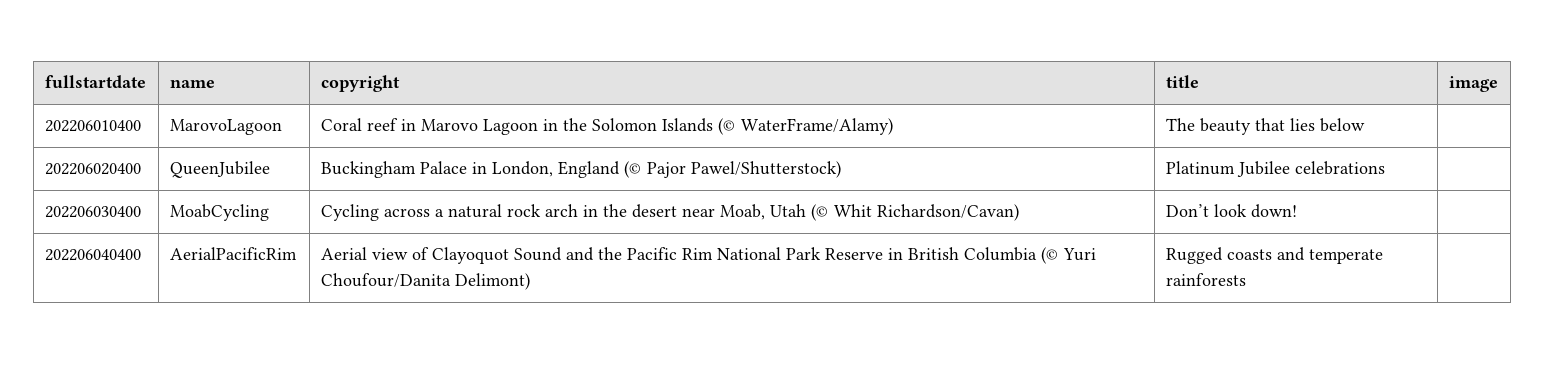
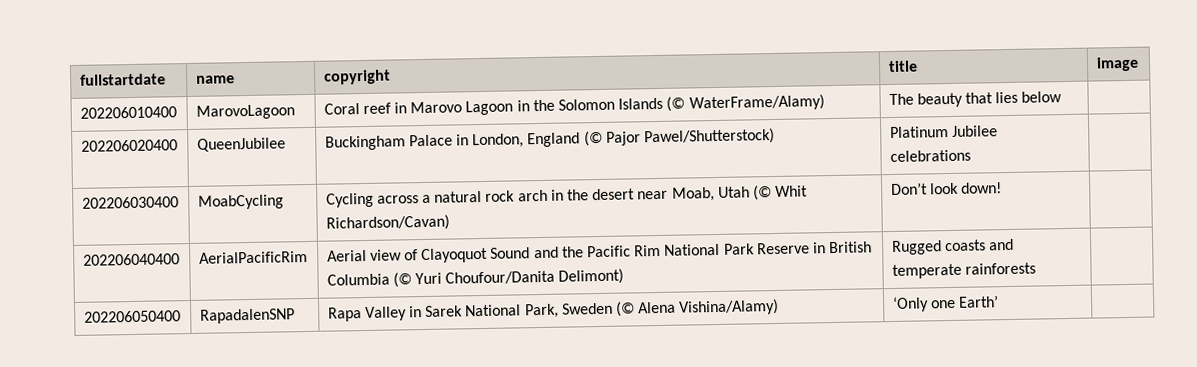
(1246, 279) none -> [83,310,181,323] [199,308,295,324] [327,298,780,322] [891,295,1000,312] // 202206050400 | RapadalenSNP | Rapa Valley in Sarek National Park, Sweden (© Alena Vishina/Alamy) | ‘Only one Earth’ |

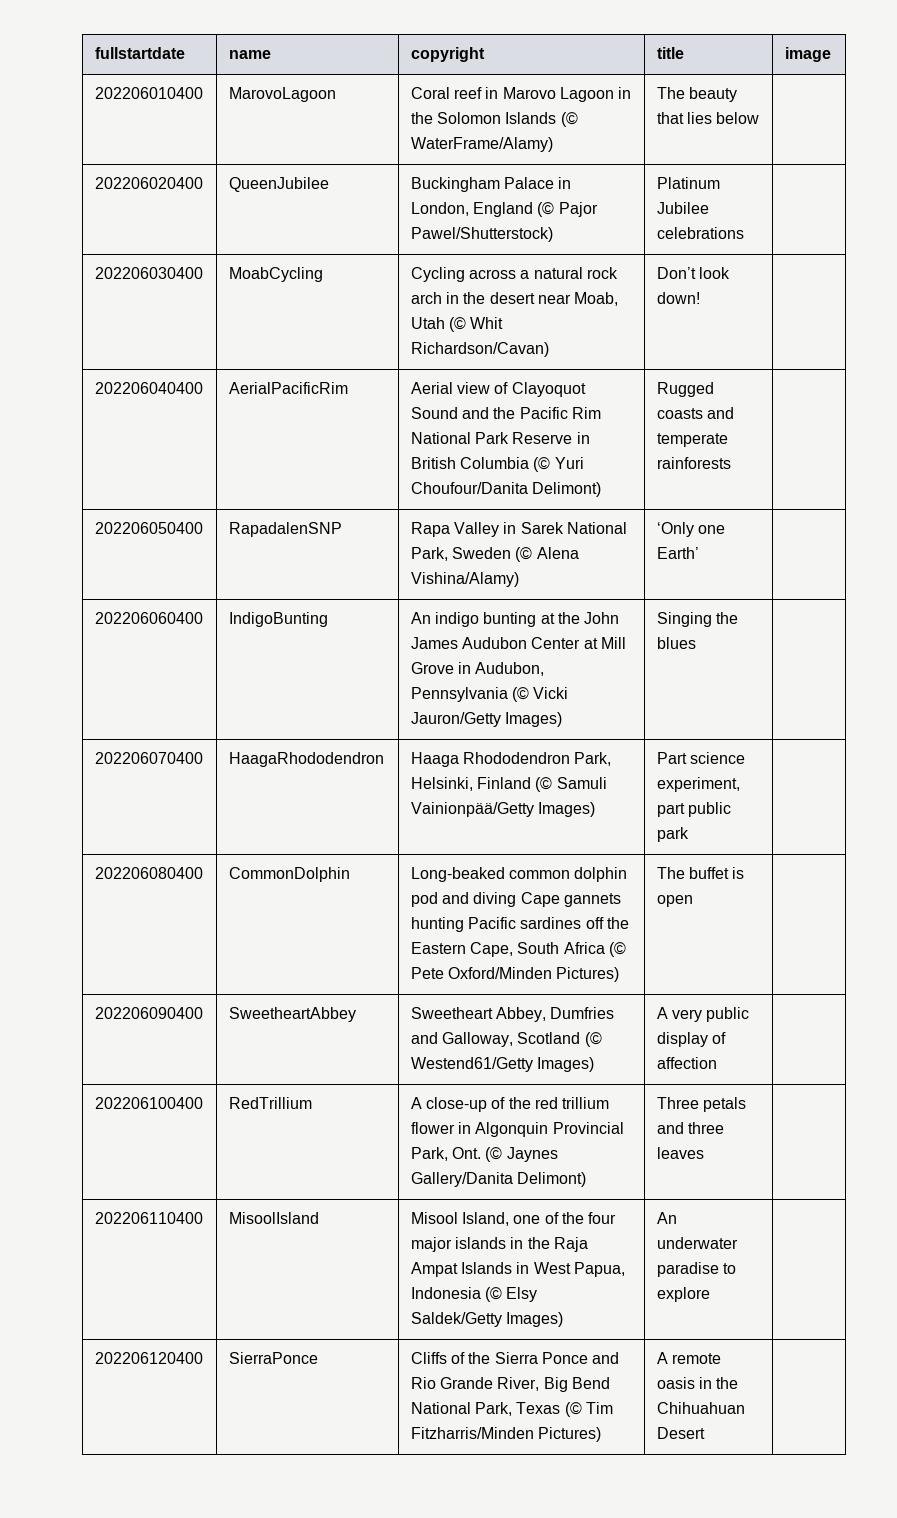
(1000, 301) none -> [94,612,203,624] [228,612,328,627] [410,612,620,627] [410,637,627,649] [410,662,545,676] [410,687,569,702] [410,712,563,727] [656,612,739,627] [656,637,696,649] [94,752,203,764] [228,752,384,767] [410,752,612,767] [410,777,607,792] [410,802,596,817] [656,752,746,764] [656,777,740,792] [656,802,732,817] [656,827,689,842] [94,867,203,879] [228,867,350,882] [410,867,628,882] [410,892,622,907] [410,917,630,932] [410,942,627,957] [410,967,620,982] [656,867,745,879] [656,895,693,907] [94,1007,203,1019] [228,1007,356,1022] [410,1007,615,1022] [410,1032,602,1047] [410,1057,595,1072] [656,1007,750,1022] [656,1032,727,1047] [656,1057,717,1069] [94,1097,203,1109] [228,1097,312,1109] [410,1097,610,1112] [410,1122,624,1137] [410,1147,558,1162] [410,1172,587,1187] [656,1097,747,1112] [656,1122,725,1134] [656,1147,704,1159] [94,1212,203,1224] [228,1212,319,1224] [410,1212,617,1226] [410,1237,589,1252] [410,1262,626,1277] [410,1287,538,1302] [410,1312,564,1327] [656,1212,677,1224] [656,1237,738,1249] [656,1262,737,1277] [656,1287,710,1302] [94,1352,203,1364] [228,1352,318,1364] [410,1352,620,1364] [410,1377,611,1392] [410,1402,614,1417] [410,1427,602,1442] [656,1352,722,1364] [656,1377,739,1389] [656,1402,745,1414] [656,1427,705,1439] // 202206060400 | IndigoBunting | An indigo bunting at the John James Audubon Center at Mill Grove in Audubon, Pennsylvania (© Vicki Jauron/Getty Images) | Singing the blues | // 202206070400 | HaagaRhododendron | Haaga Rhododendron Park, Helsinki, Finland (© Samuli Vainionpää/Getty Images) | Part science experiment, part public park | // 202206080400 | CommonDolphin | Long-beaked common dolphin pod and diving Cape gannets hunting Pacific sardines off the Eastern Cape, South Africa (© Pete Oxford/Minden Pictures) | The buffet is open | // 202206090400 | SweetheartAbbey | Sweetheart Abbey, Dumfries and Galloway, Scotland (© Westend61/Getty Images) | A very public display of affection | // 202206100400 | RedTrillium | A close-up of the red trillium flower in Algonquin Provincial Park, Ont. (© Jaynes Gallery/Danita Delimont) | Three petals and three leaves | // 202206110400 | MisoolIsland | Misool Island, one of the four major islands in the Raja Ampat Islands in West Papua, Indonesia (© Elsy Saldek/Getty Images) | An underwater paradise to explore | // 202206120400 | SierraPonce | Cliffs of the Sierra Ponce and Rio Grande River, Big Bend National Park, Texas (© Tim Fitzharris/Minden Pictures) | A remote oasis in the Chihuahuan Desert |

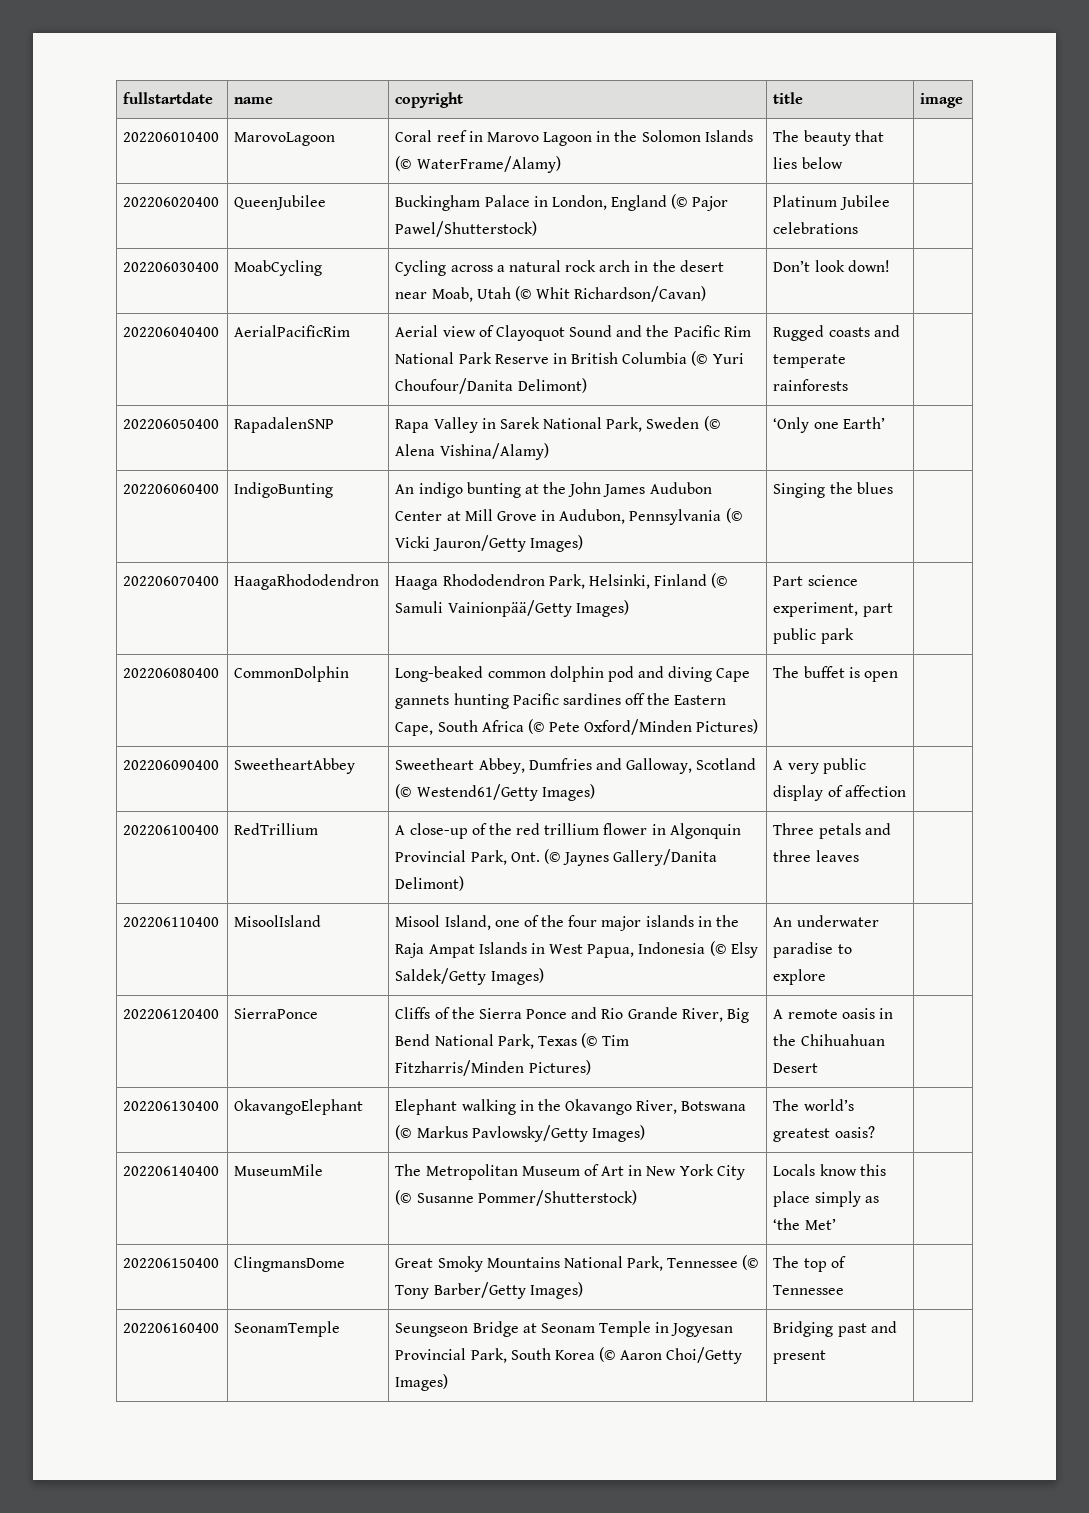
(705, 1433) none -> [123,1101,220,1111] [234,1099,364,1115] [395,1099,747,1115] [395,1125,645,1142] [773,1099,854,1111] [773,1126,875,1142] [123,1166,220,1176] [234,1164,324,1176] [395,1164,745,1180] [395,1190,637,1206] [773,1164,886,1176] [773,1191,879,1207] [773,1218,836,1230] [123,1258,220,1268] [234,1256,346,1272] [395,1255,760,1272] [395,1282,583,1299] [773,1256,846,1272] [773,1285,845,1295] [123,1323,220,1333] [234,1321,341,1337] [395,1321,734,1337] [395,1347,743,1364] [395,1374,449,1391] [773,1321,897,1337] [773,1350,827,1364] // 202206130400 | OkavangoElephant | Elephant walking in the Okavango River, Botswana (© Markus Pavlowsky/Getty Images) | The world’s greatest oasis? | // 202206140400 | MuseumMile | The Metropolitan Museum of Art in New York City (© Susanne Pommer/Shutterstock) | Locals know this place simply as ‘the Met’ | // 202206150400 | ClingmansDome | Great Smoky Mountains National Park, Tennessee (© Tony Barber/Getty Images) | The top of Tennessee | // 202206160400 | SeonamTemple | Seungseon Bridge at Seonam Temple in Jogyesan Provincial Park, South Korea (© Aaron Choi/Getty Images) | Bridging past and present |

